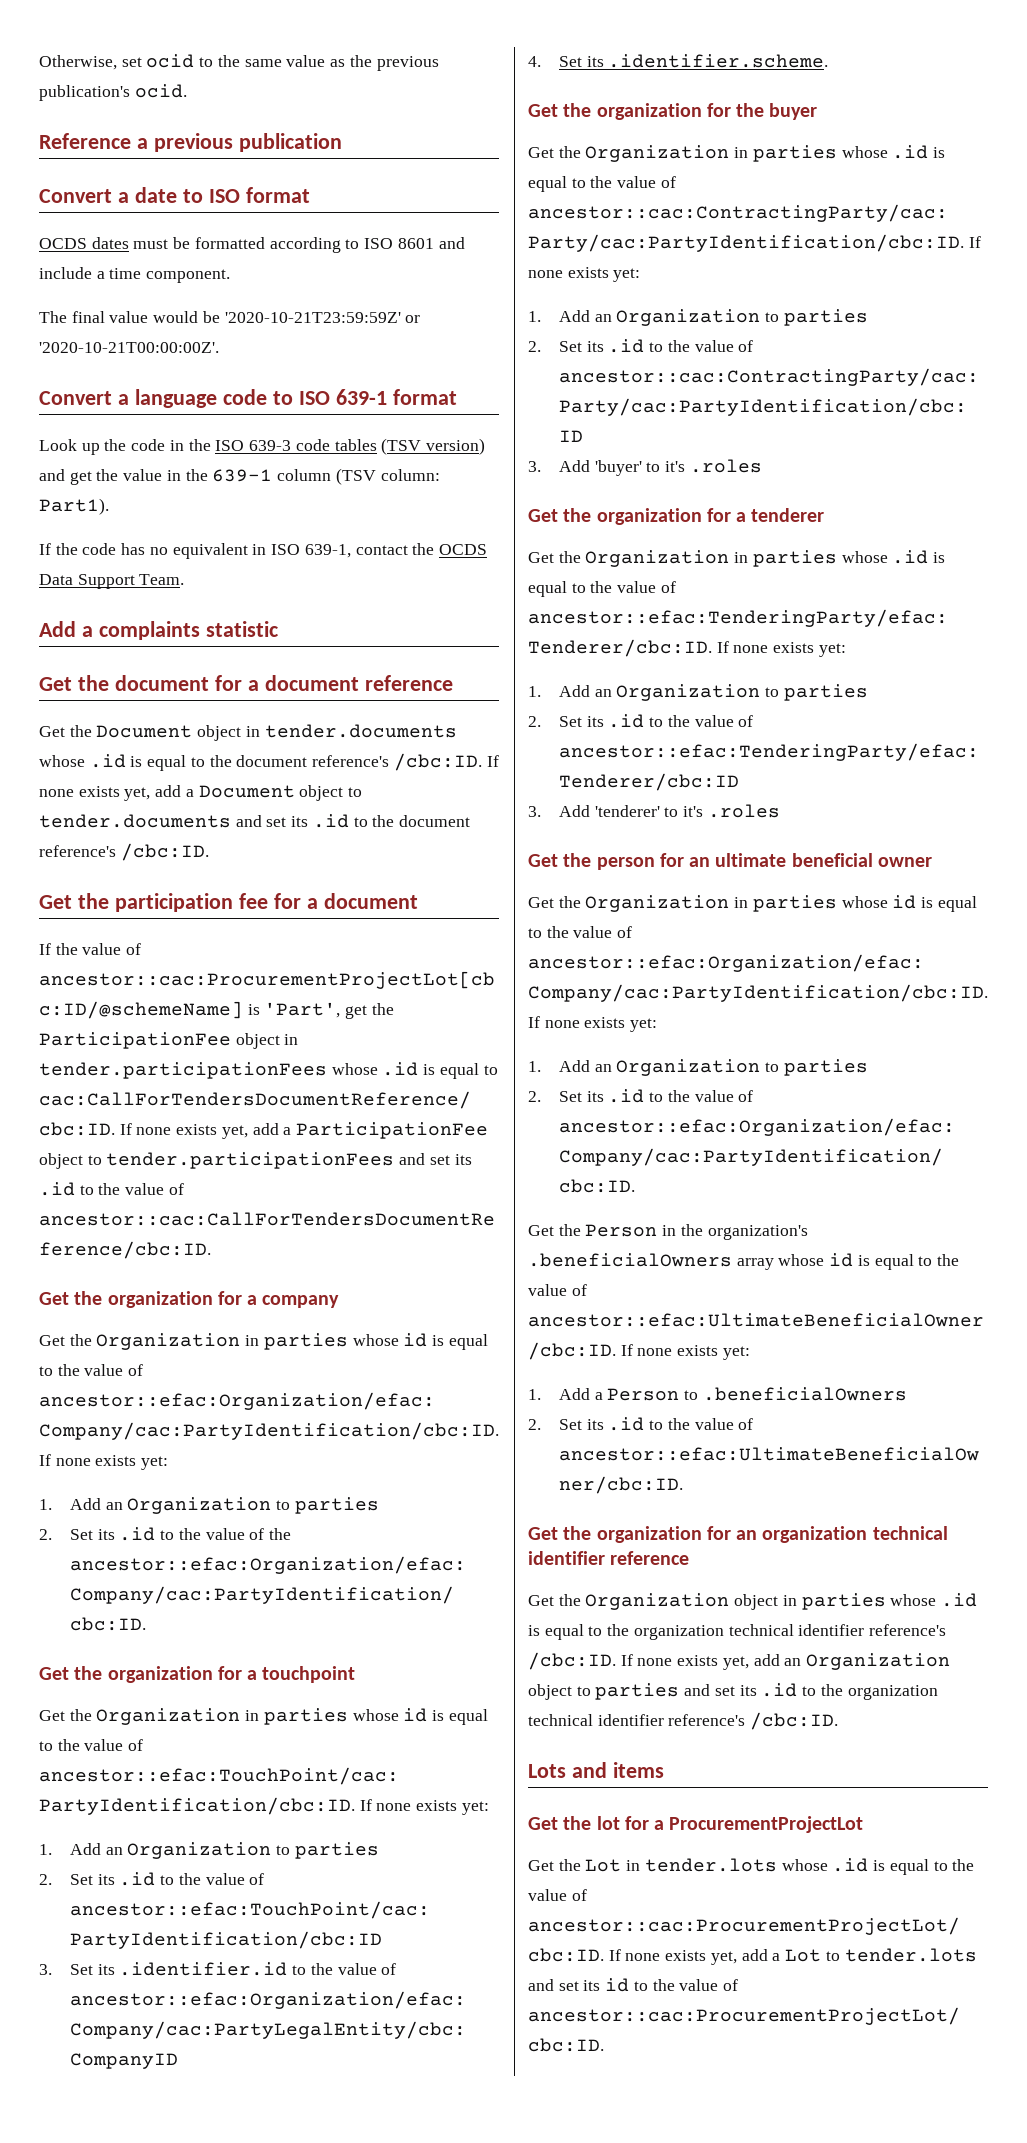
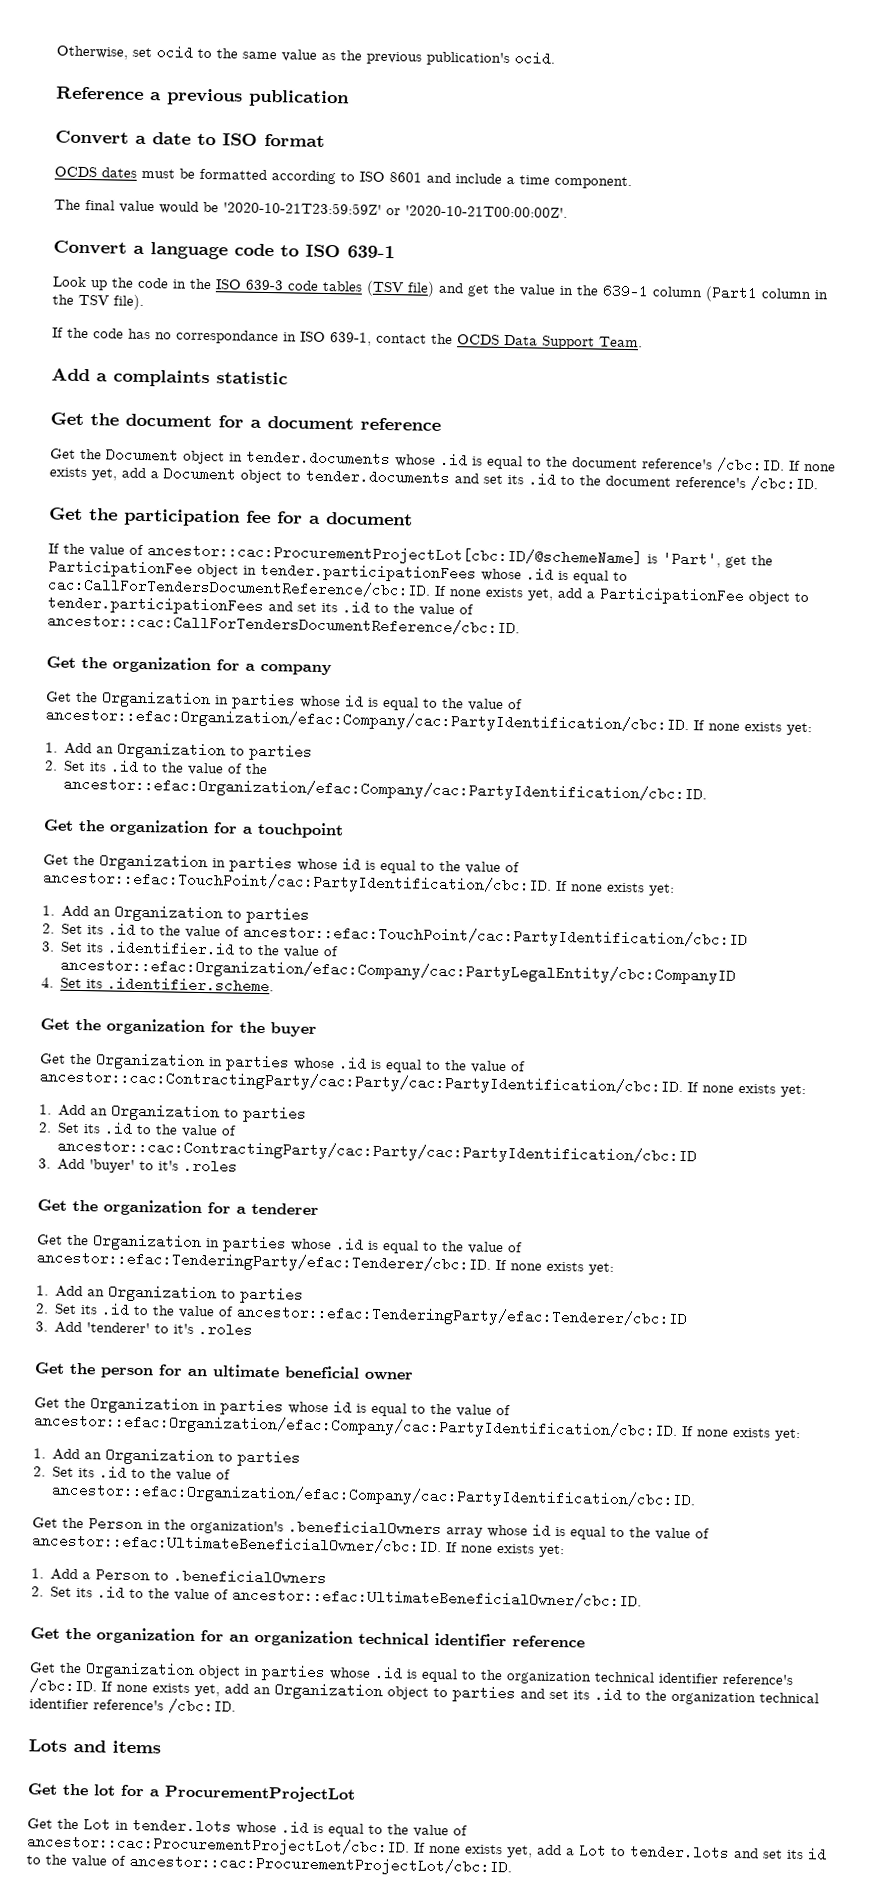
[392,389,457,405] format -> (395, 252) none
[425,438,485,455] version) -> [407,281,435,297] file)
[335,468,440,485] [39,498,109,515] (TSV column: Part1). -> [705,285,828,303] [52,294,144,310] (Part1 column in the TSV file).
[172,543,248,559] equivalent -> [176,329,279,345] correspondance

